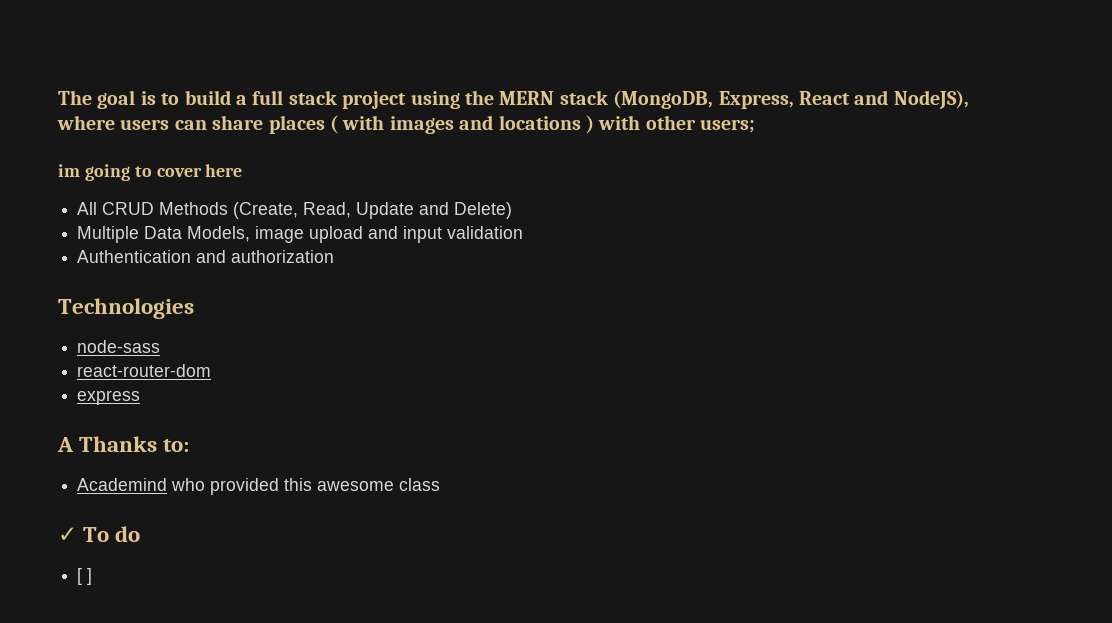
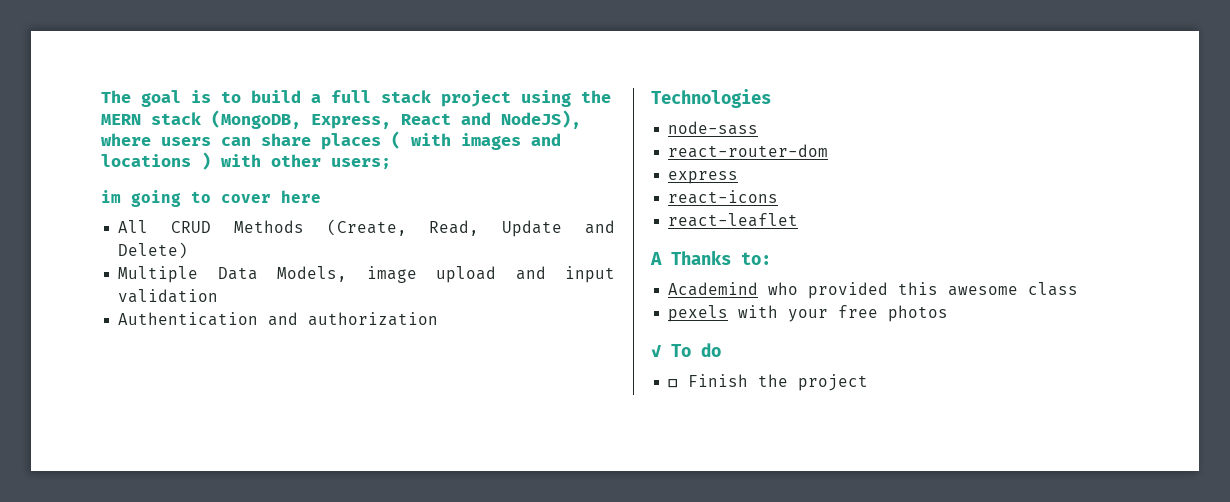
(141, 397) none -> [668,190,779,204] [668,213,799,227] // react-icons // react-leaflet
(441, 484) none -> [668,305,949,322] // pexels with your free photos
[77,568,93,585] [ ] -> [668,374,869,391] ☐ Finish the project

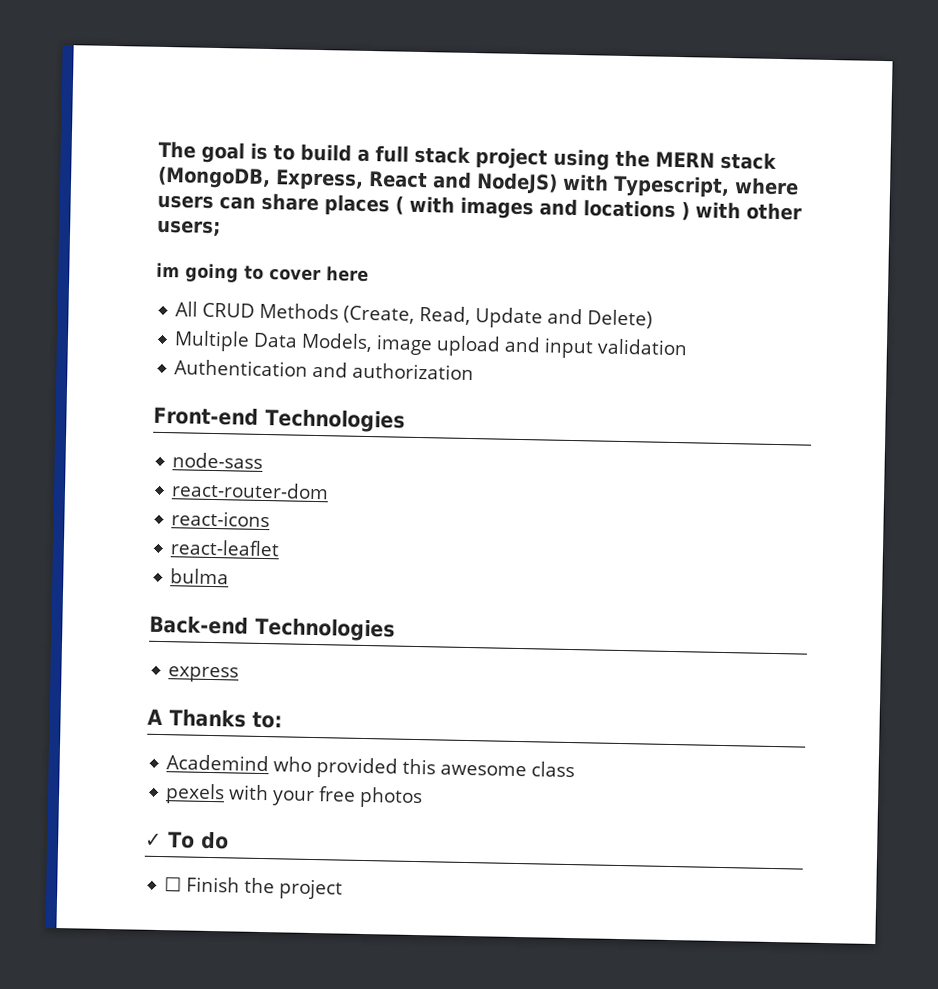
[501,110,581,129] NodeJS), -> [476,172,730,199] NodeJS) with Typescript,
(439, 319) none -> [153,406,259,426] Front-end
[668,171,739,184] // express -> (330, 490) none
(799, 220) none -> [170,568,230,585] [149,615,395,642] [168,666,240,683] // bulma // Back-end Technologies // express

